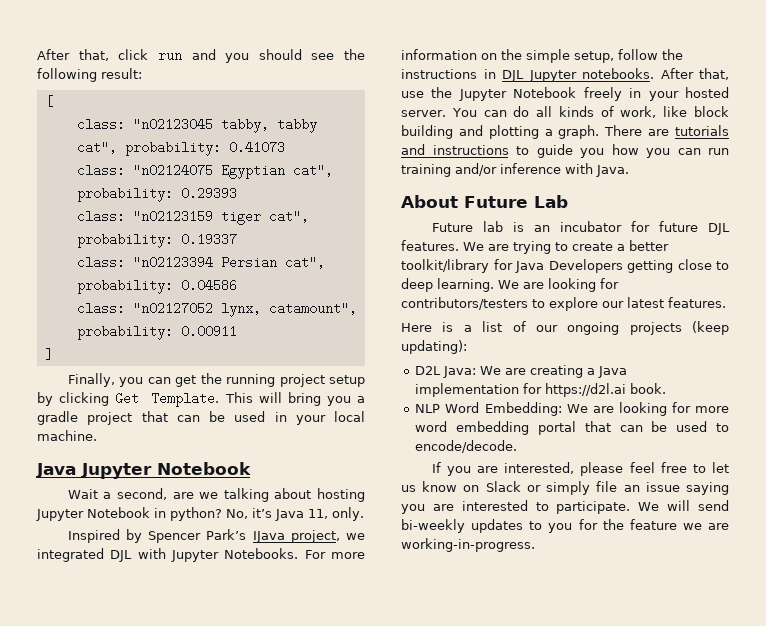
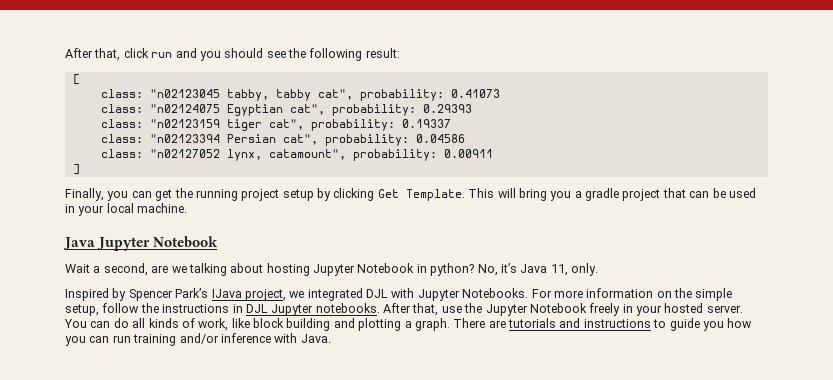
[401,195,568,208] [431,221,730,235] [401,240,669,254] [401,259,729,273] [401,278,619,292] [401,297,726,311] [401,321,729,335] [401,340,467,354] [415,365,628,378] [415,383,667,397] [415,402,729,416] [415,421,729,435] [415,440,518,453] [431,462,729,476] [401,481,729,495] [401,500,729,514] [401,519,729,533] [401,538,535,552] // About Future Lab // Future lab is an incubator for future DJL features. We are trying to create a better toolkit/library for Java Developers getting close to deep learning. We are looking for contributors/testers to explore our latest features. // Here is a list of our ongoing projects (keep updating): // D2L Java: We are creating a Java implementation for https://d2l.ai book. // NLP Word Embedding: We are looking for more word embedding portal that can be used to encode/decode. // If you are interested, please feel free to let us know on Slack or simply file an issue saying you are interested to participate. We will send bi-weekly updates to you for the feature we are working-in-progress. -> (331, 338) none

